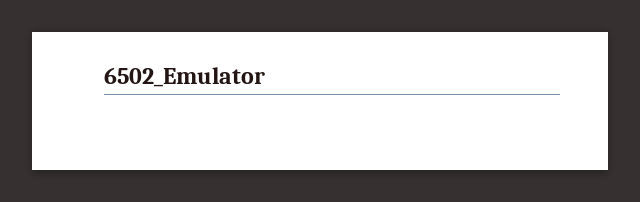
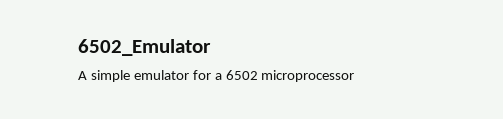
(265, 77) none -> [78,70,355,82] // A simple emulator for a 6502 microprocessor

